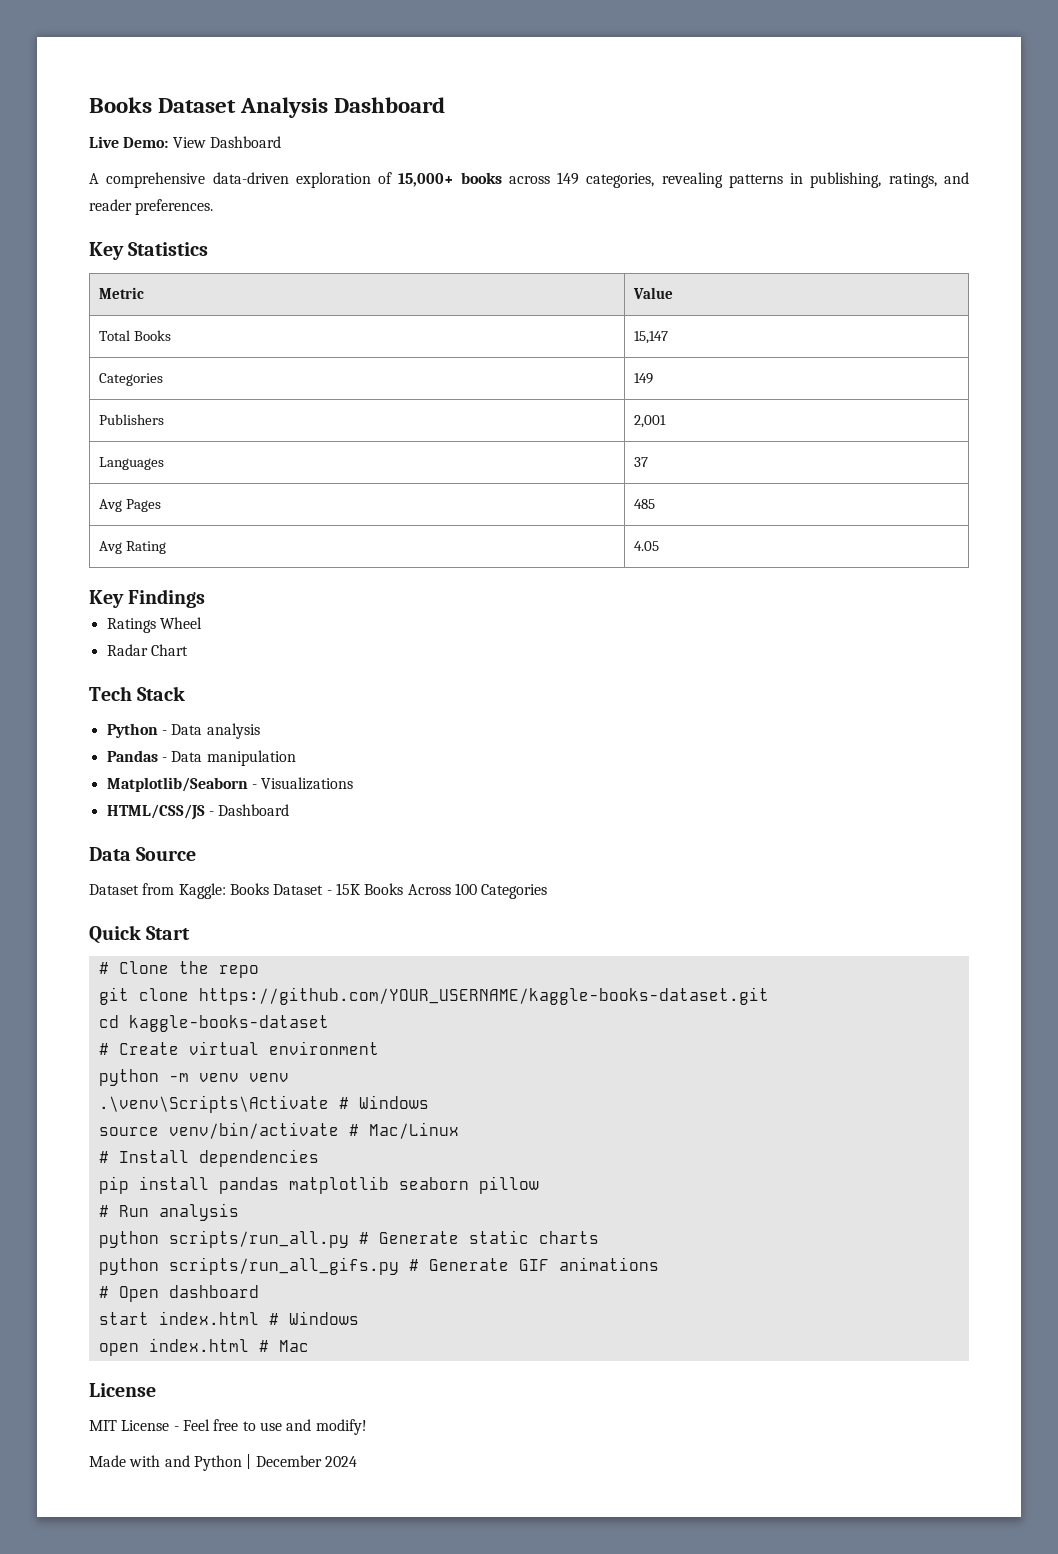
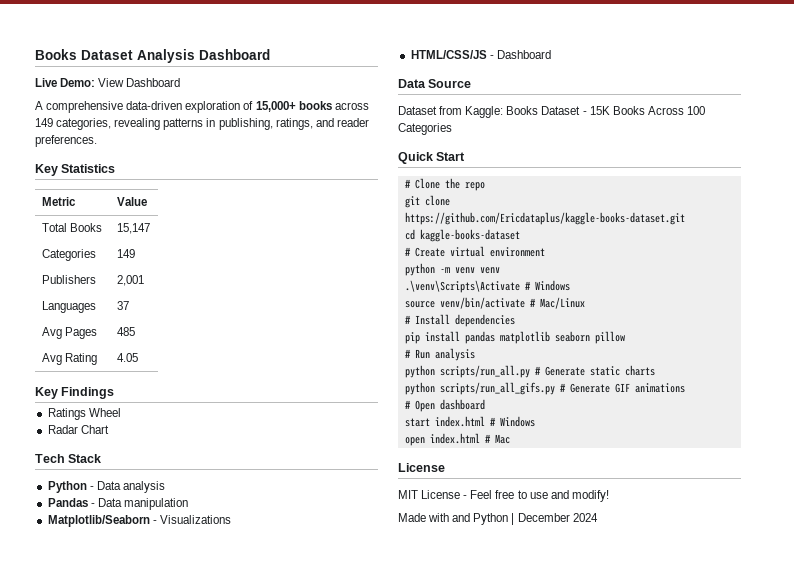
[198,987,769,1005] https://github.com/YOUR_USERNAME/kaggle-books-dataset.git -> [404,212,685,225] https://github.com/Ericdataplus/kaggle-books-dataset.git

